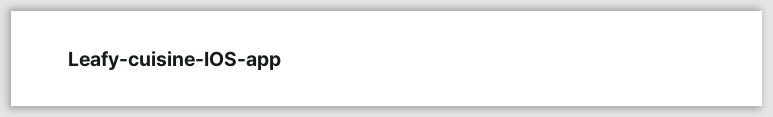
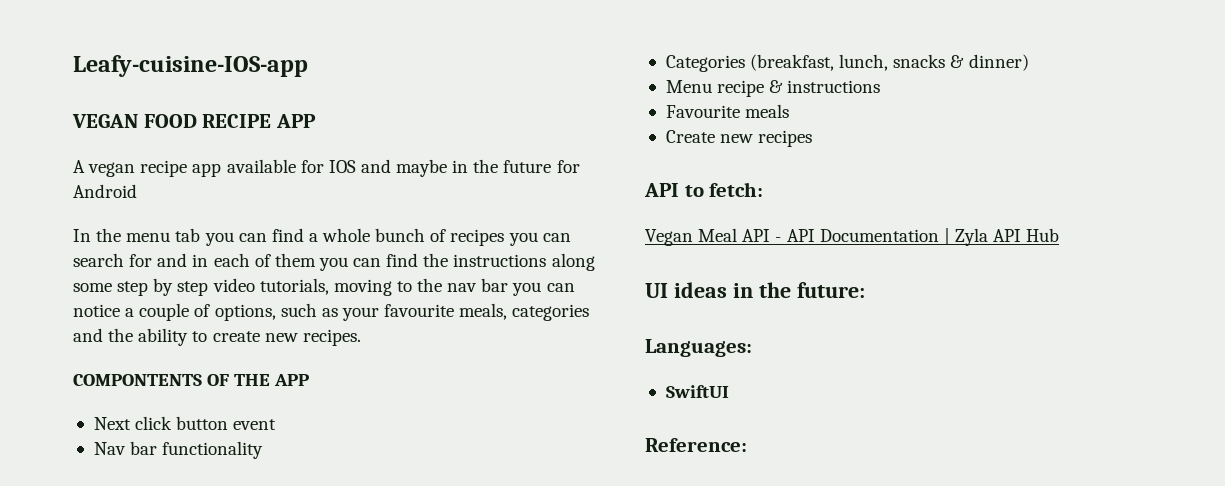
(281, 60) none -> [72,114,316,128] [73,159,580,177] [73,184,137,198] [73,228,571,246] [73,253,595,271] [73,278,575,296] [73,303,590,321] [73,328,361,346] [73,374,310,386] [93,416,277,430] [93,441,264,459] [665,54,1029,72] [665,80,881,97] [665,104,790,118] [665,130,813,147] [644,182,764,197] [645,228,1060,246] [645,282,865,298] [645,339,752,357] [665,385,729,398] [645,438,747,452] // VEGAN FOOD RECIPE APP // A vegan recipe app available for IOS and maybe in the future for Android // In the menu tab you can find a whole bunch of recipes you can search for and in each of them you can find the instructions along some step by step video tutorials, moving to the nav bar you can notice a couple of options, such as your favourite meals, categories and the ability to create new recipes. // COMPONTENTS OF THE APP // Next click button event // Nav bar functionality // Categories (breakfast, lunch, snacks & dinner) // Menu recipe & instructions // Favourite meals // Create new recipes // API to fetch: // Vegan Meal API - API Documentation | Zyla API Hub // UI ideas in the future: // Languages: // SwiftUI // Reference:

